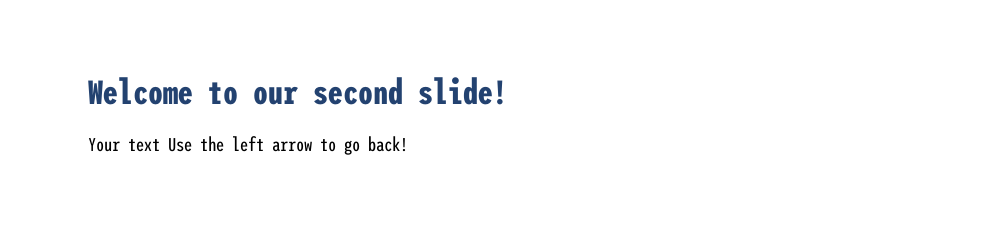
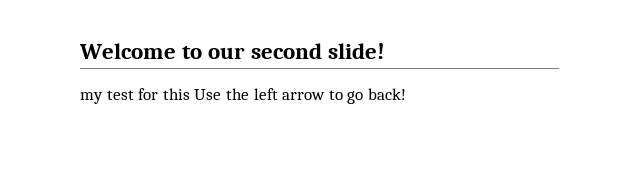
[88,138,160,152] Your text -> [80,88,190,104] my test for this

